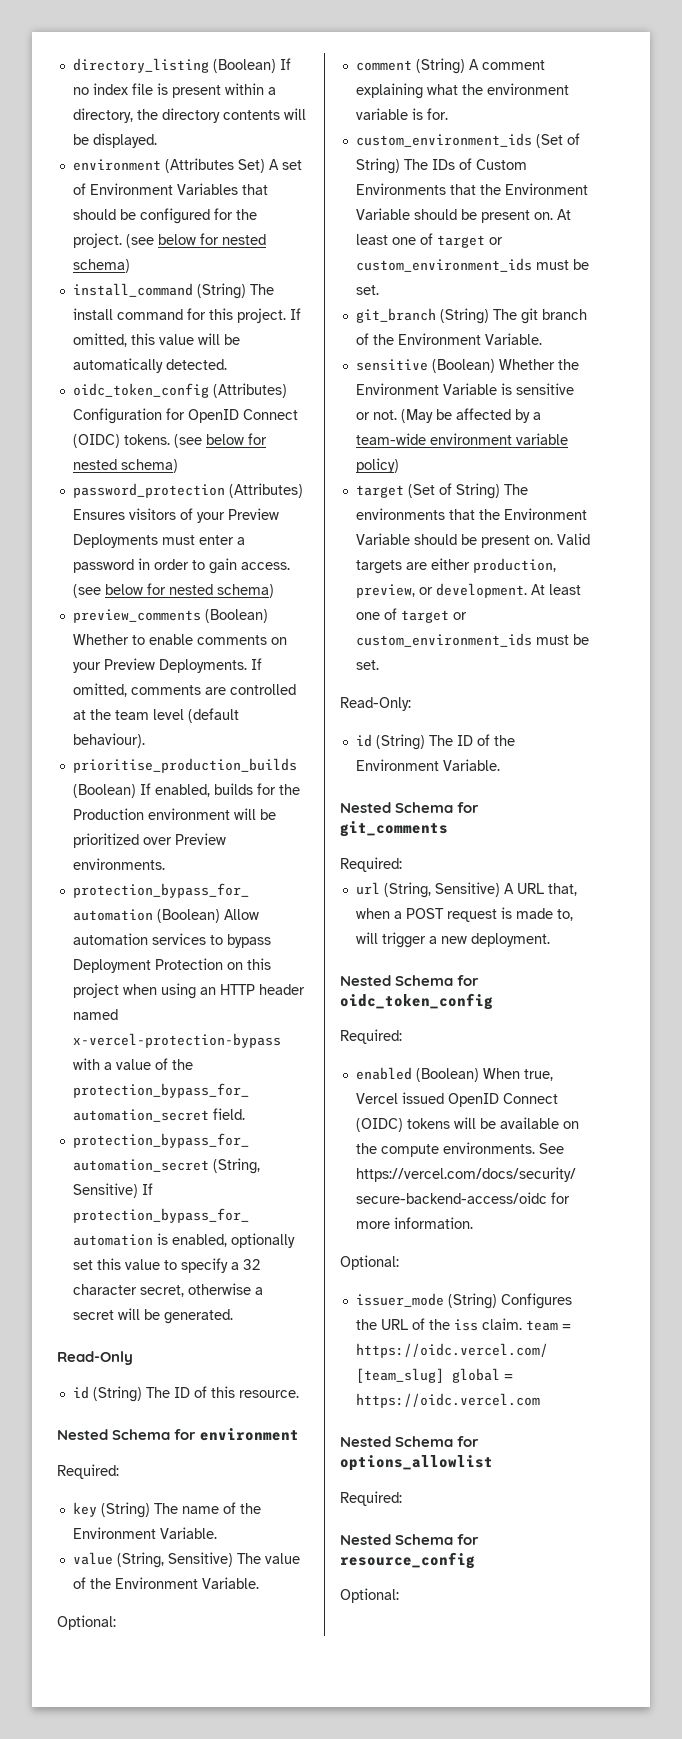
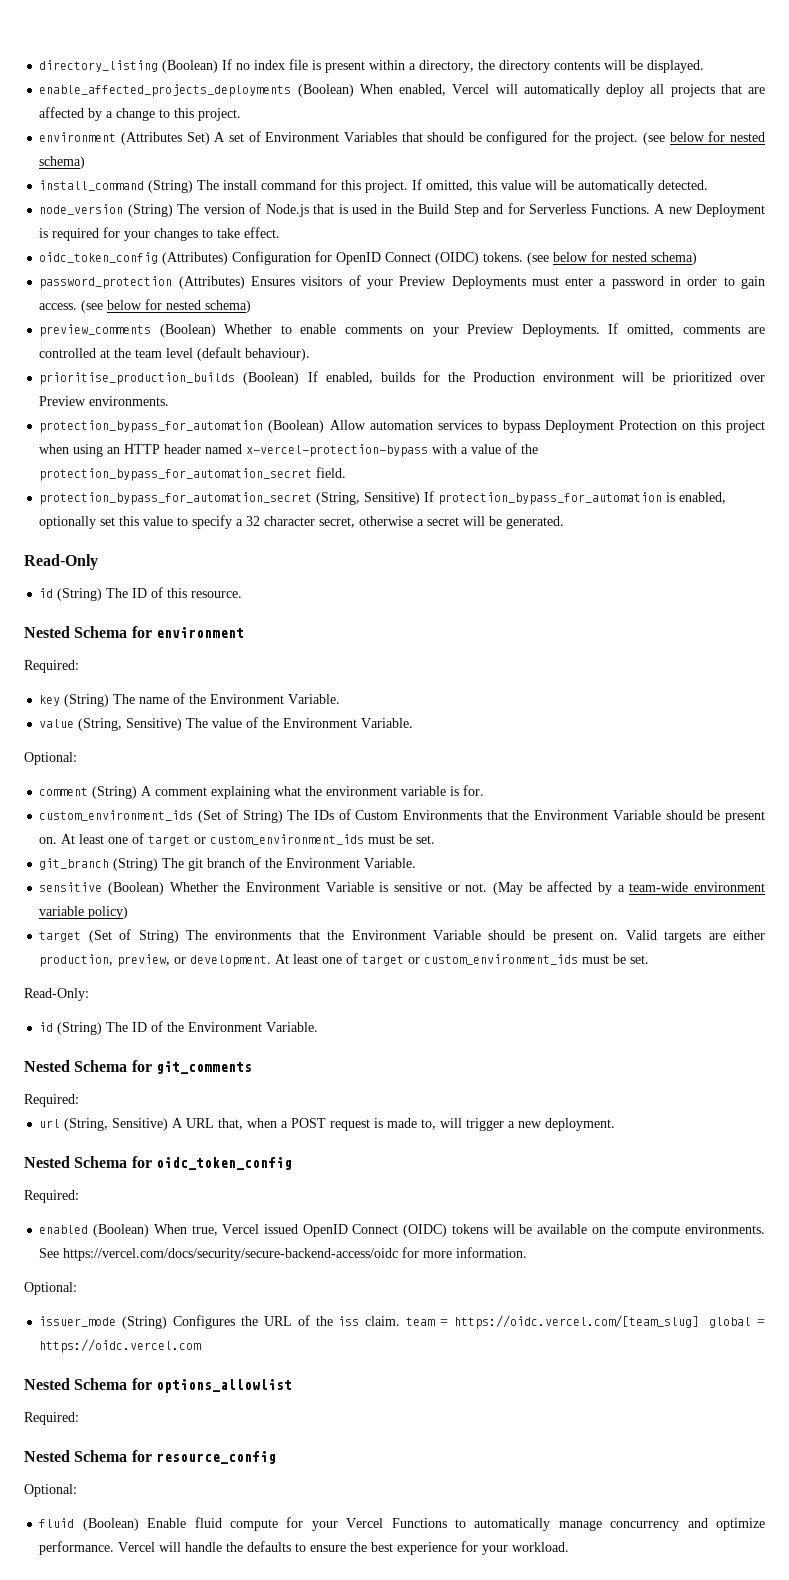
(157, 140) none -> [39,84,766,97] [39,107,242,121] // enable_affected_projects_deployments (Boolean) When enabled, Vercel will automatically deploy all projects that are affected by a change to this project.
(227, 364) none -> [39,203,766,217] [39,227,281,241] // node_version (String) The version of Node.js that is used in the Build Step and for Serverless Functions. A new Deployment is required for your changes to take effect.
(399, 1595) none -> [39,1517,765,1531] [39,1541,570,1555] // fluid (Boolean) Enable fluid compute for your Vercel Functions to automatically manage concurrency and optimize performance. Vercel will handle the defaults to ensure the best experience for your workload.

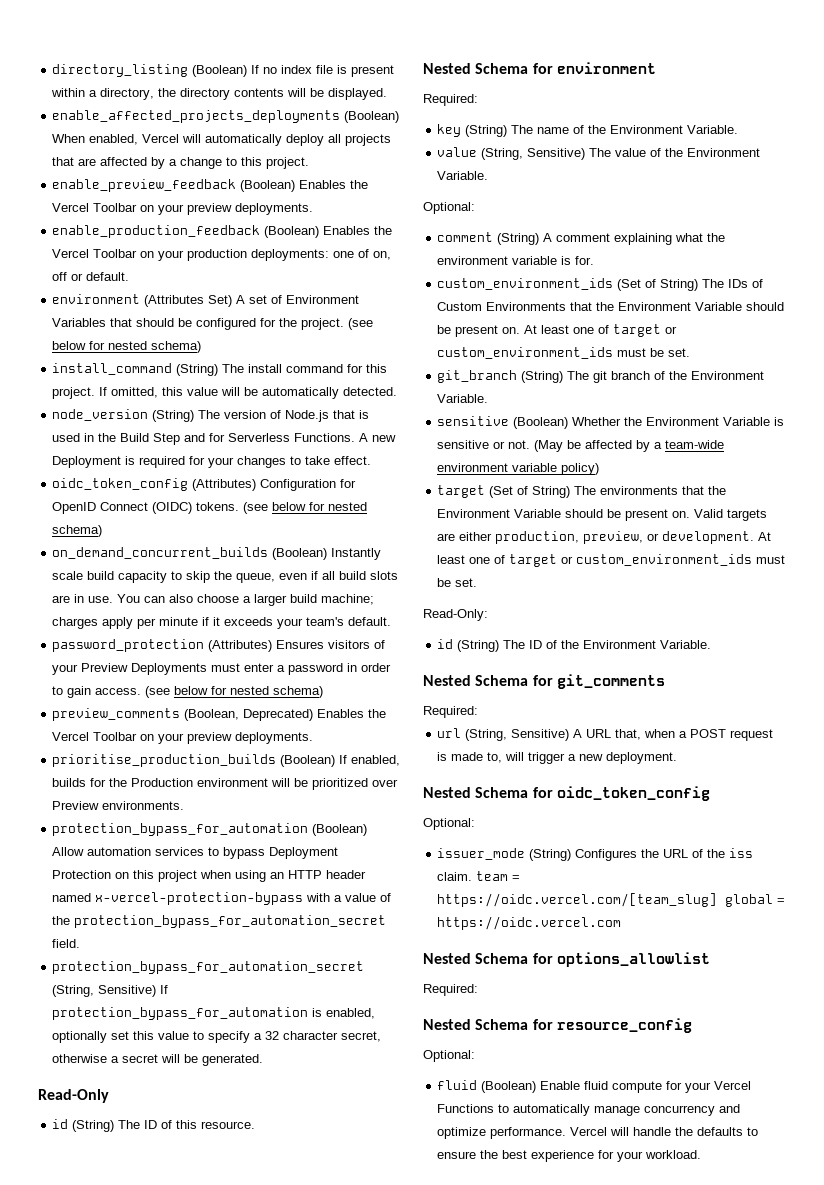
(242, 114) none -> [52,179,369,192] [52,203,314,215] [52,225,393,238] [52,249,392,261] [52,272,130,281] // enable_preview_feedback (Boolean) Enables the Vercel Toolbar on your preview deployments. // enable_production_feedback (Boolean) Enables the Vercel Toolbar on your production deployments: one of on, off or default.
(698, 258) none -> [52,547,382,560] [52,571,399,583] [52,594,375,606] [52,617,392,629] // on_demand_concurrent_builds (Boolean) Instantly scale build capacity to skip the queue, even if all build slots are in use. You can also choose a larger build machine; charges apply per minute if it exceeds your team's default.
[159,323,765,337] [39,347,311,361] (Boolean) Whether to enable comments on your Preview Deployments. If omitted, comments are controlled at the team level (default behaviour). -> [184,709,387,721] [52,732,314,744] (Boolean, Deprecated) Enables the Vercel Toolbar on your preview deployments.
[24,1190,79,1203] [39,1224,766,1237] [39,1247,528,1261] // Required: // enabled (Boolean) When true, Vercel issued OpenID Connect (OIDC) tokens will be available on the compute environments. See https://vercel.com/docs/security/secure-backend-access/oidc for more information. -> (710, 793) none

